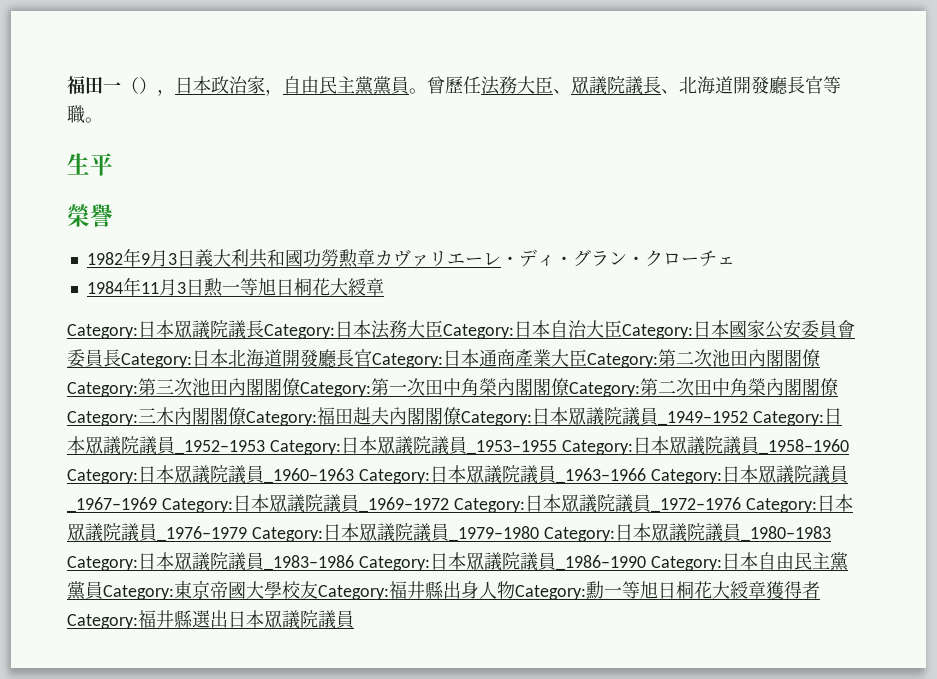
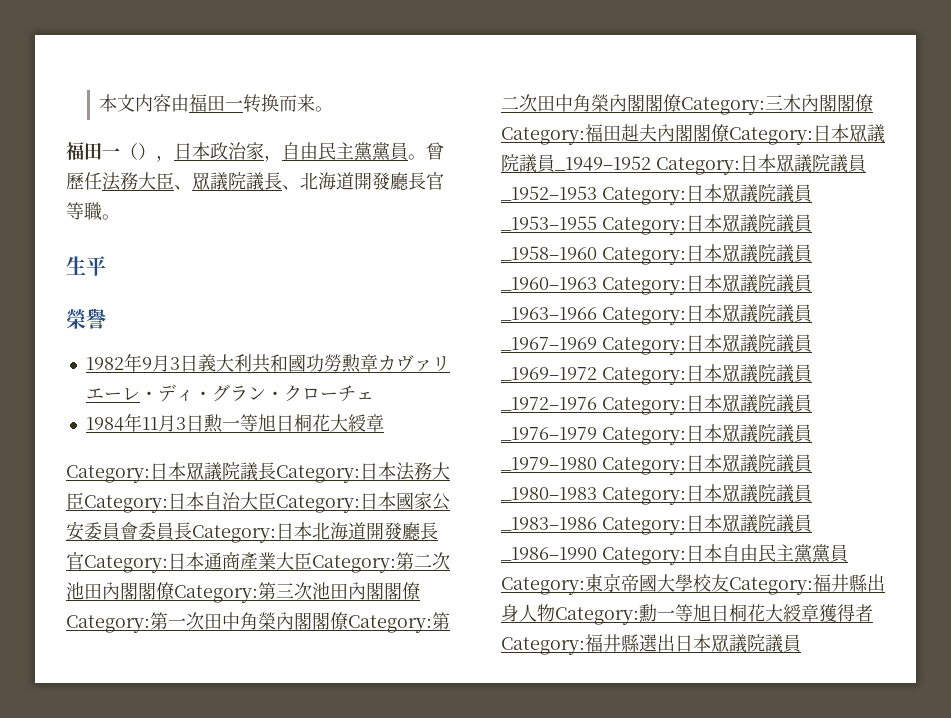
(67, 85) none -> [99,94,334,113] 本文内容由福田一转换而来。 //

